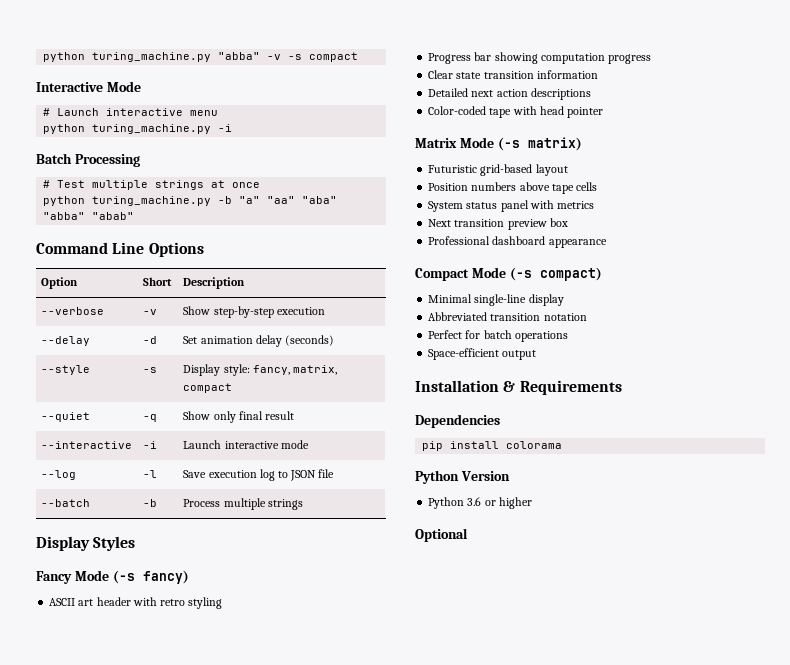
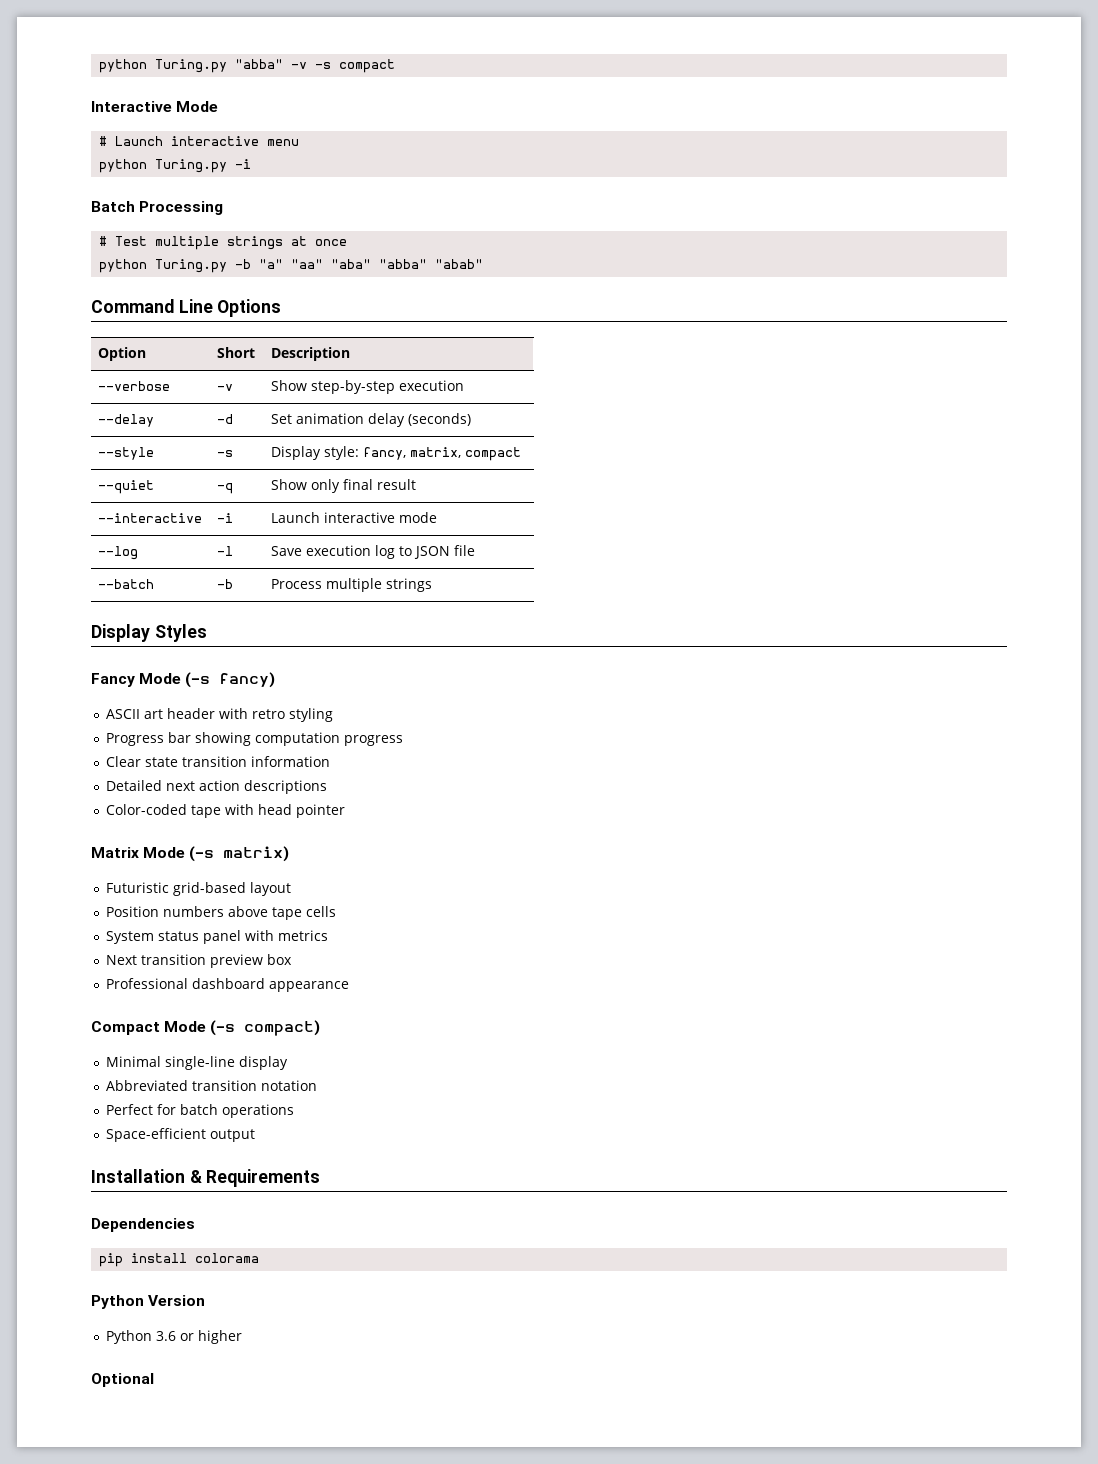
[43,52,212,62] python turing_machine.py -> [99,59,228,73] python Turing.py
[92,124,212,134] turing_machine.py -> [155,159,228,173] Turing.py
[92,196,212,206] turing_machine.py -> [155,259,228,273] Turing.py

